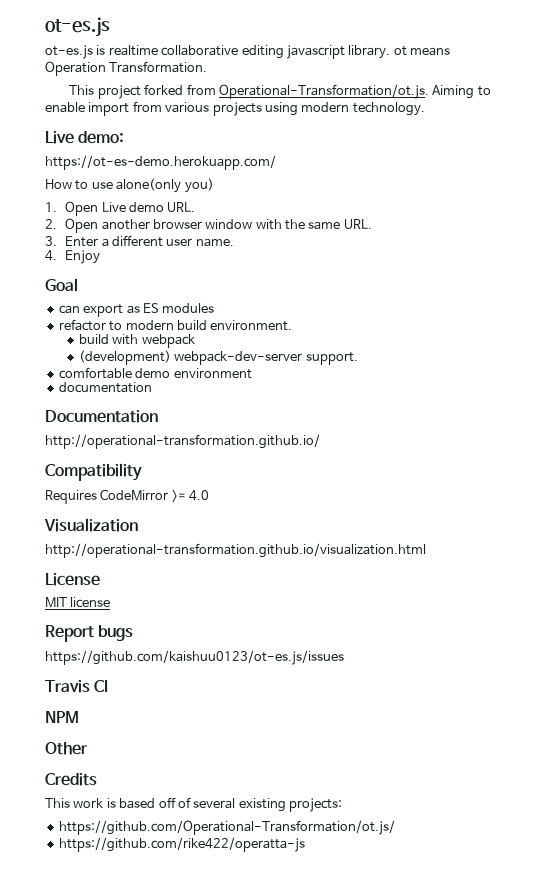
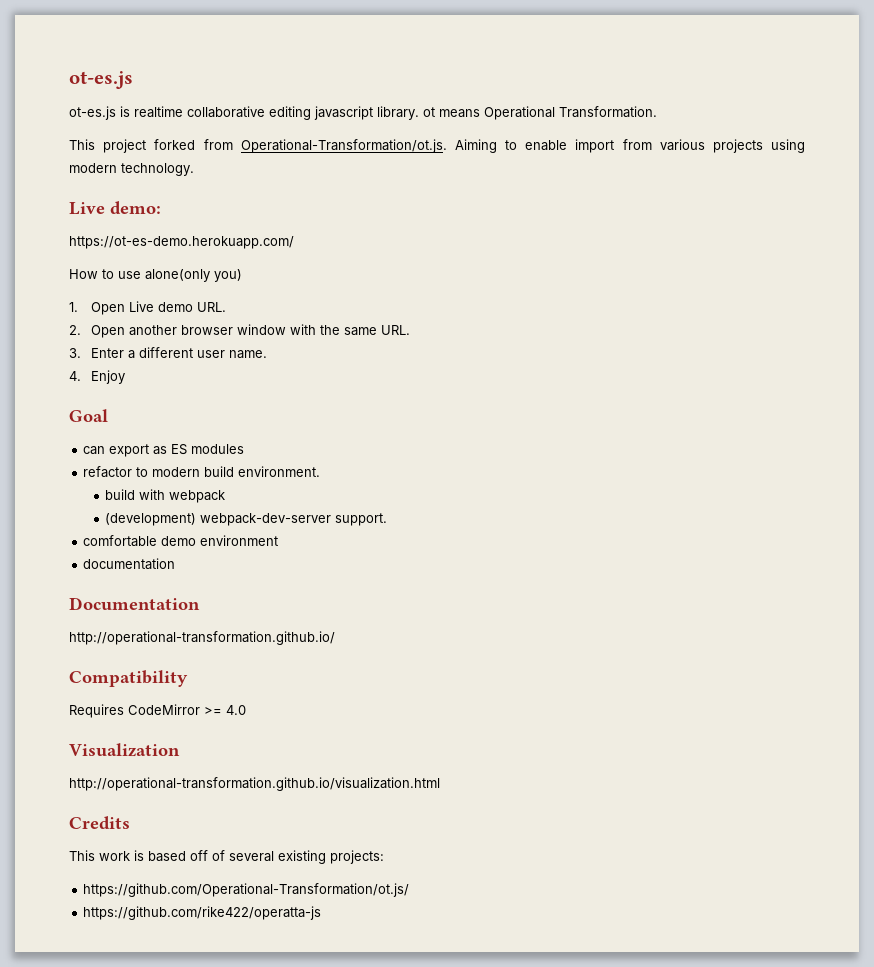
[45,61,106,76] Operation -> [484,106,555,120] Operational
[45,573,100,586] [45,597,111,608] [45,625,134,642] [45,650,344,665] [45,680,109,693] [45,711,79,723] [45,742,88,755] // License // MIT license // Report bugs // https://github.com/kaishuu0123/ot-es.js/issues // Travis CI // NPM // Other -> (440, 784) none

